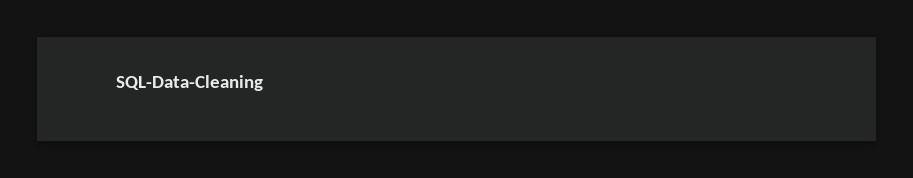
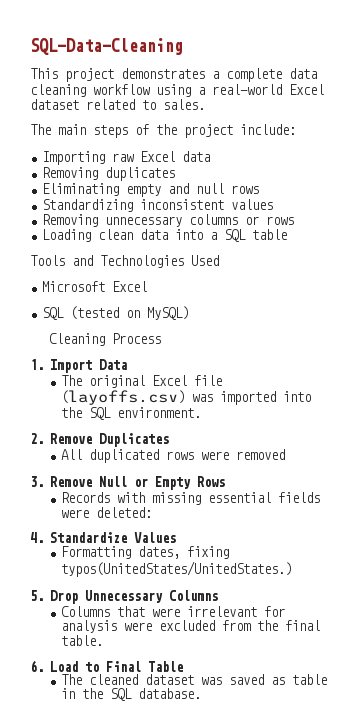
(263, 83) none -> [30,68,317,82] [30,84,324,97] [30,99,205,110] [30,124,296,138] [42,151,211,165] [42,167,176,181] [42,183,260,197] [42,199,274,212] [42,214,295,227] [42,229,288,242] [30,255,219,268] [42,281,148,292] [42,306,190,320] [48,333,161,346] [30,359,127,373] [60,375,222,388] [60,390,311,405] [60,407,201,420] [30,433,169,447] [60,449,285,463] [30,476,225,490] [60,492,320,505] [60,507,152,518] [30,532,176,543] [60,546,229,559] [60,561,292,577] [30,590,218,604] [60,606,285,617] [60,620,320,633] [60,635,103,646] [30,660,183,672] [60,674,327,685] [60,688,201,701] // This project demonstrates a complete data cleaning workflow using a real-world Excel dataset related to sales. // The main steps of the project include: // Importing raw Excel data // Removing duplicates // Eliminating empty and null rows // Standardizing inconsistent values // Removing unnecessary columns or rows // Loading clean data into a SQL table // Tools and Technologies Used // Microsoft Excel // SQL (tested on MySQL) // Cleaning Process // 1. Import Data // The original Excel file (layoffs.csv) was imported into the SQL environment. // 2. Remove Duplicates // All duplicated rows were removed // 3. Remove Null or Empty Rows // Records with missing essential fields were deleted: // 4. Standardize Values // Formatting dates, fixing typos(UnitedStates/UnitedStates.) // 5. Drop Unnecessary Columns // Columns that were irrelevant for analysis were excluded from the final table. // 6. Load to Final Table // The cleaned dataset was saved as table in the SQL database.

